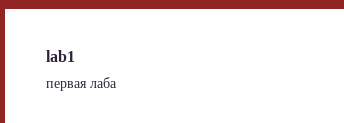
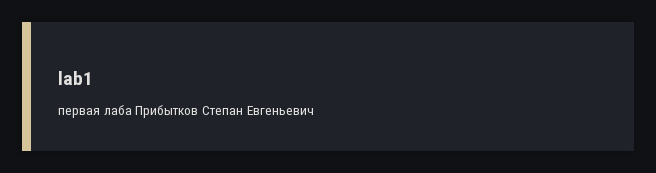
(117, 82) none -> [135,105,314,118] Прибытков Степан Евгеньевич

